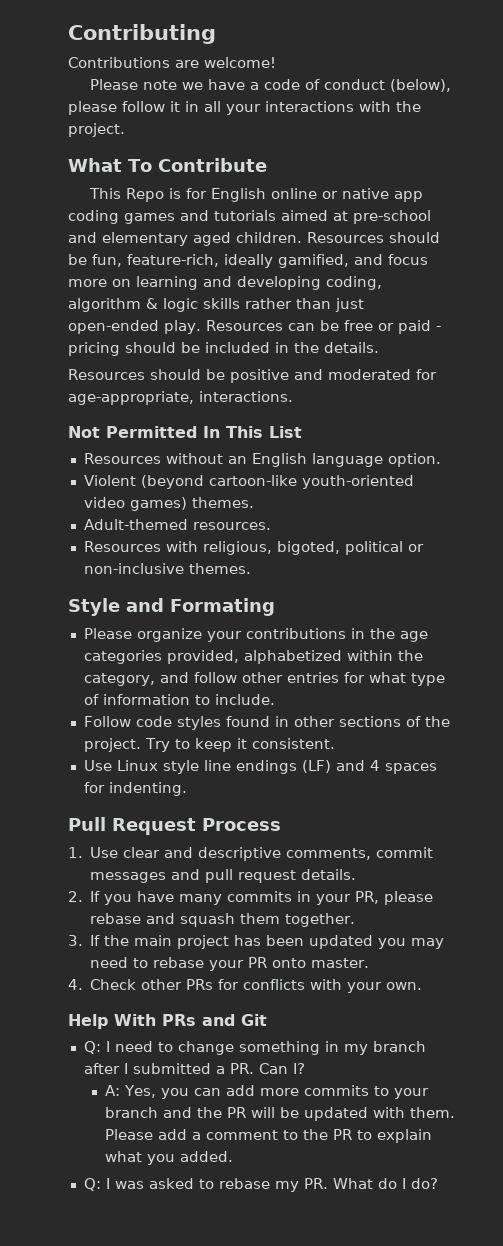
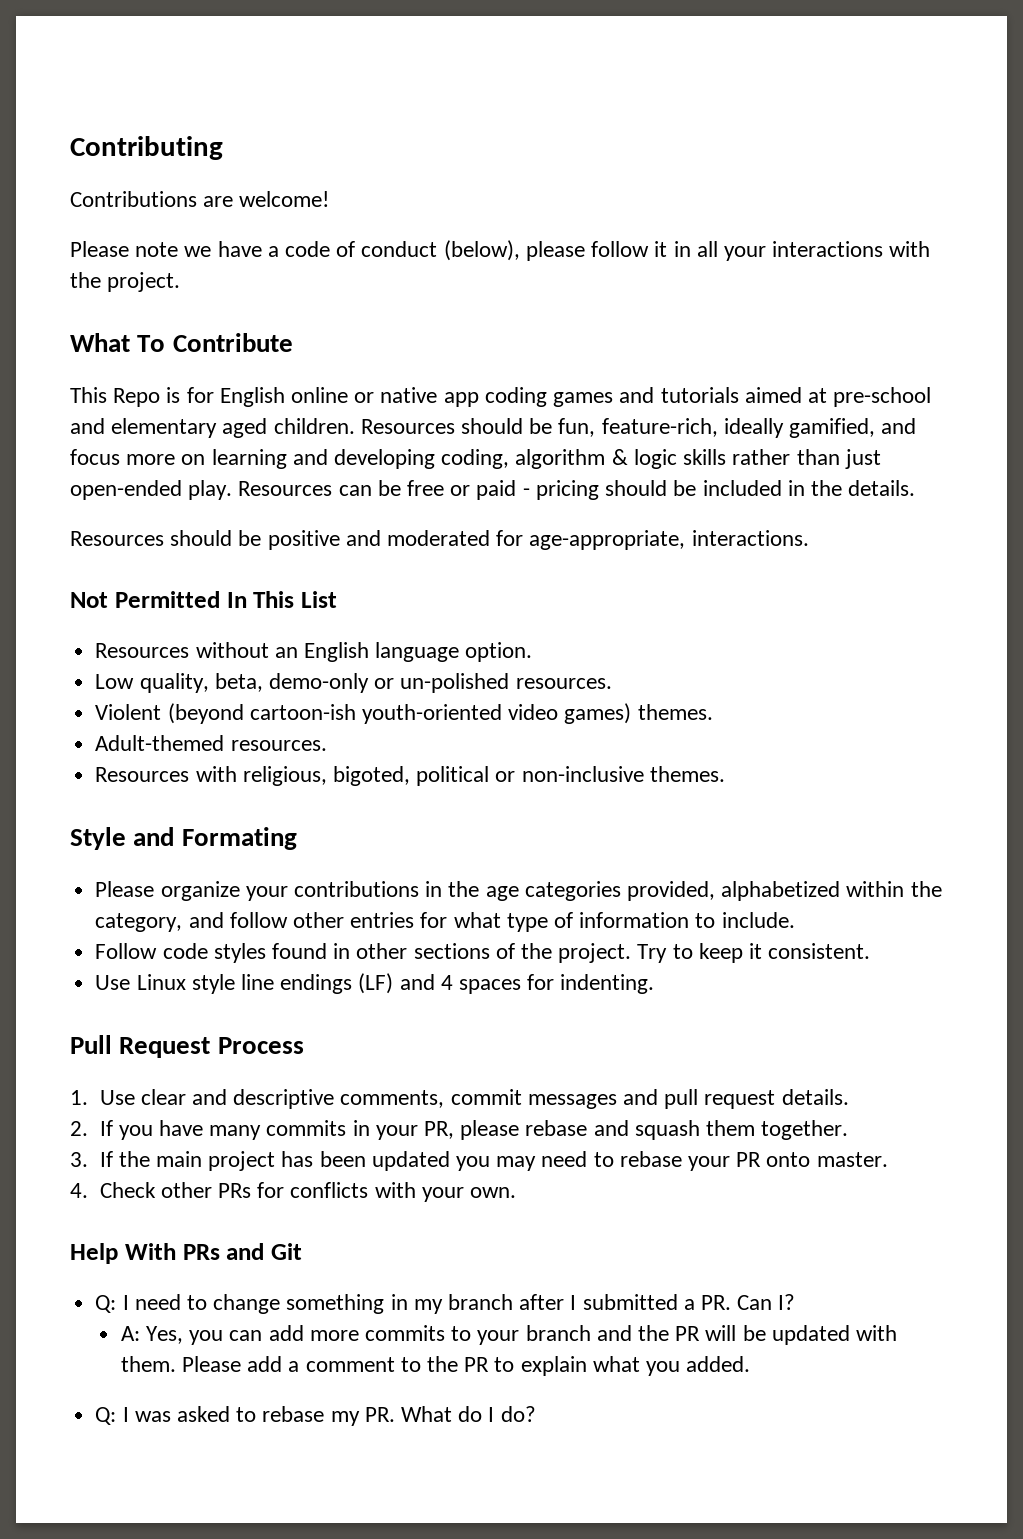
(441, 460) none -> [95,673,612,693] // Low quality, beta, demo-only or un-polished resources.
[208,475,297,486] cartoon-like -> [249,704,356,720] cartoon-ish

